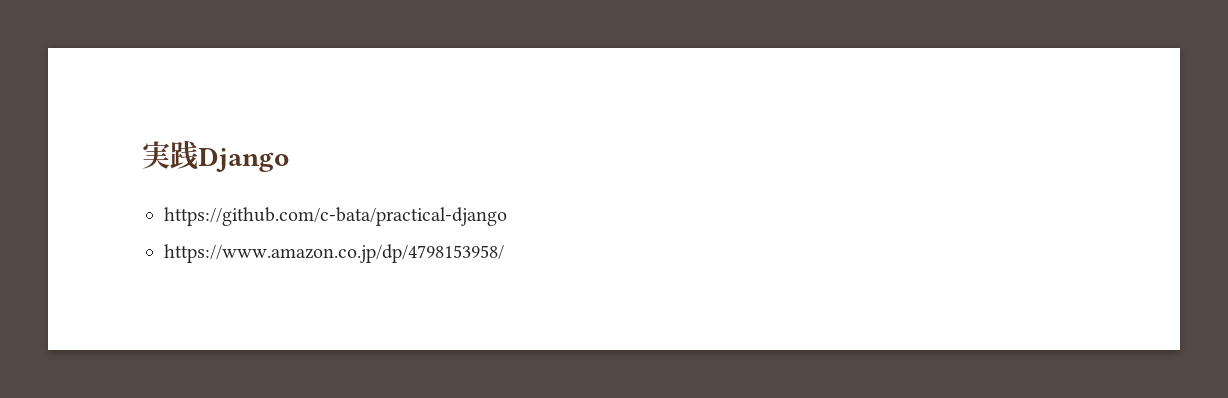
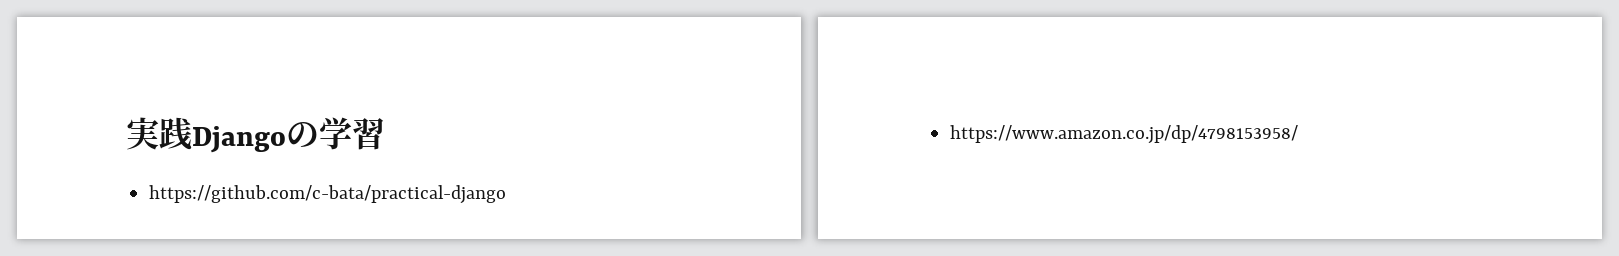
(289, 159) none -> [286,117,385,150] の学習

